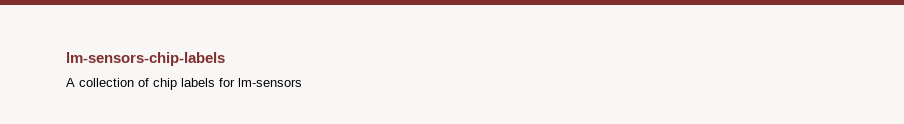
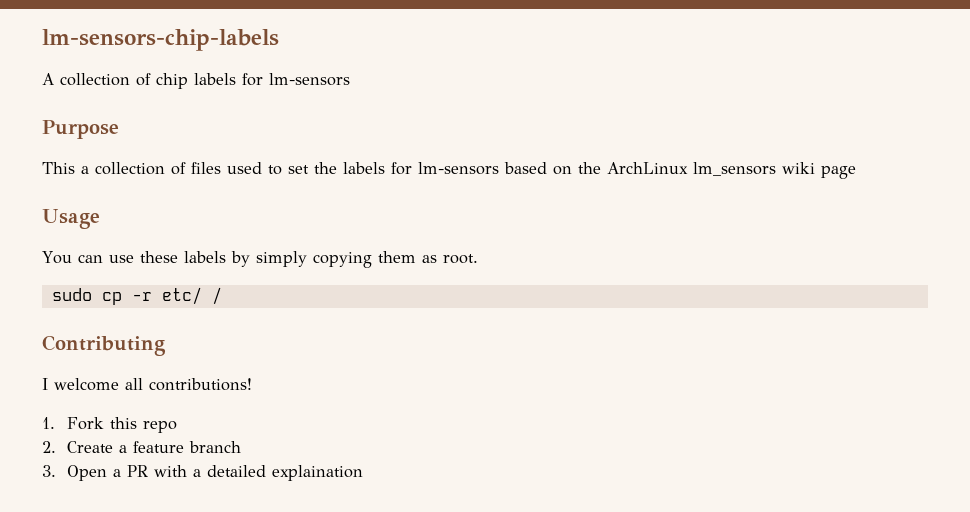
(302, 82) none -> [42,120,119,139] [42,162,856,179] [42,209,100,229] [42,251,478,268] [51,287,222,305] [42,335,166,356] [42,378,252,391] [42,417,177,433] [42,441,241,453] [42,465,363,481] // Purpose // This a collection of files used to set the labels for lm-sensors based on the ArchLinux lm_sensors wiki page // Usage // You can use these labels by simply copying them as root. // sudo cp -r etc/ / // Contributing // I welcome all contributions! // 1. Fork this repo // 2. Create a feature branch // 3. Open a PR with a detailed explaination

